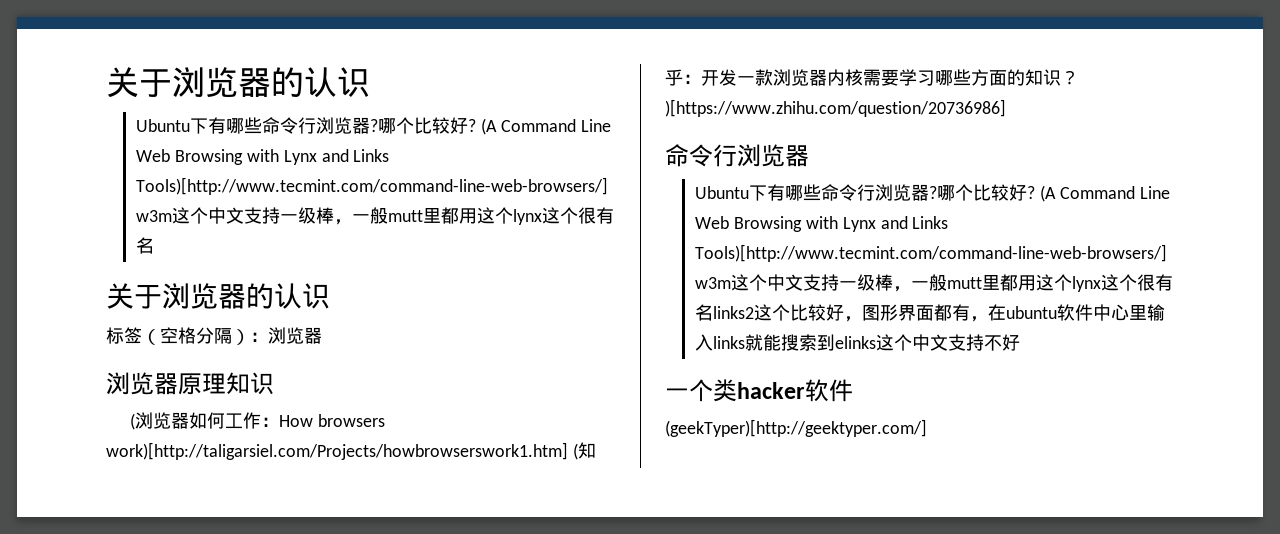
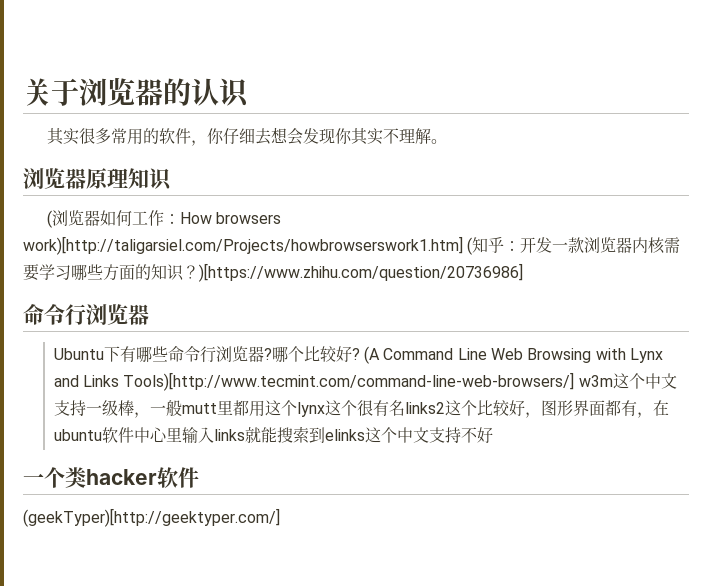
[106,67,370,98] [136,117,611,135] [136,149,390,165] [136,177,609,195] [136,207,615,225] [136,237,155,254] [106,283,330,309] [106,327,322,345] 关于浏览器的认识 // Ubuntu下有哪些命令行浏览器?哪个比较好? (A Command Line Web Browsing with Lynx and Links Tools)[http://www.tecmint.com/command-line-web-browsers/] w3m这个中文支持一级棒，一般mutt里都用这个lynx这个很有名 // 关于浏览器的认识 // 标签（空格分隔）：浏览器 -> [23,77,250,108] [47,127,448,146] 关于浏览器的认识 // 其实很多常用的软件，你仔细去想会发现你其实不理解。

